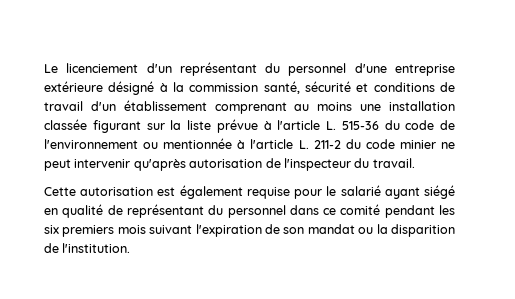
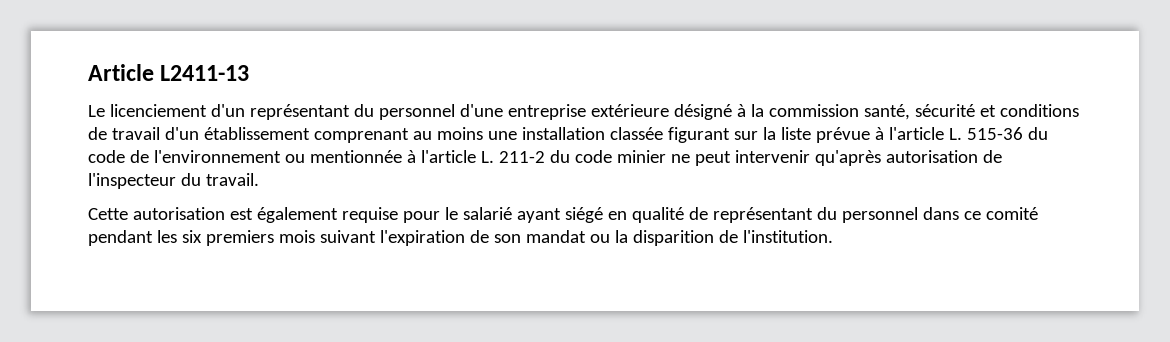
(44, 68) none -> [88,64,250,81] Article L2411-13 //

